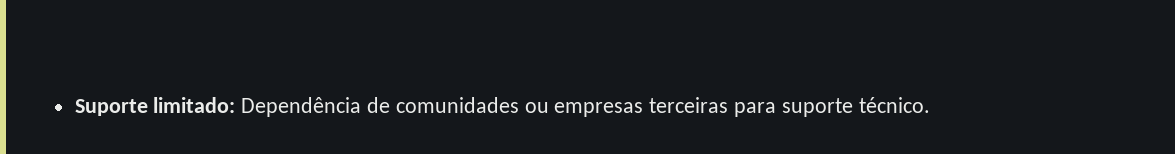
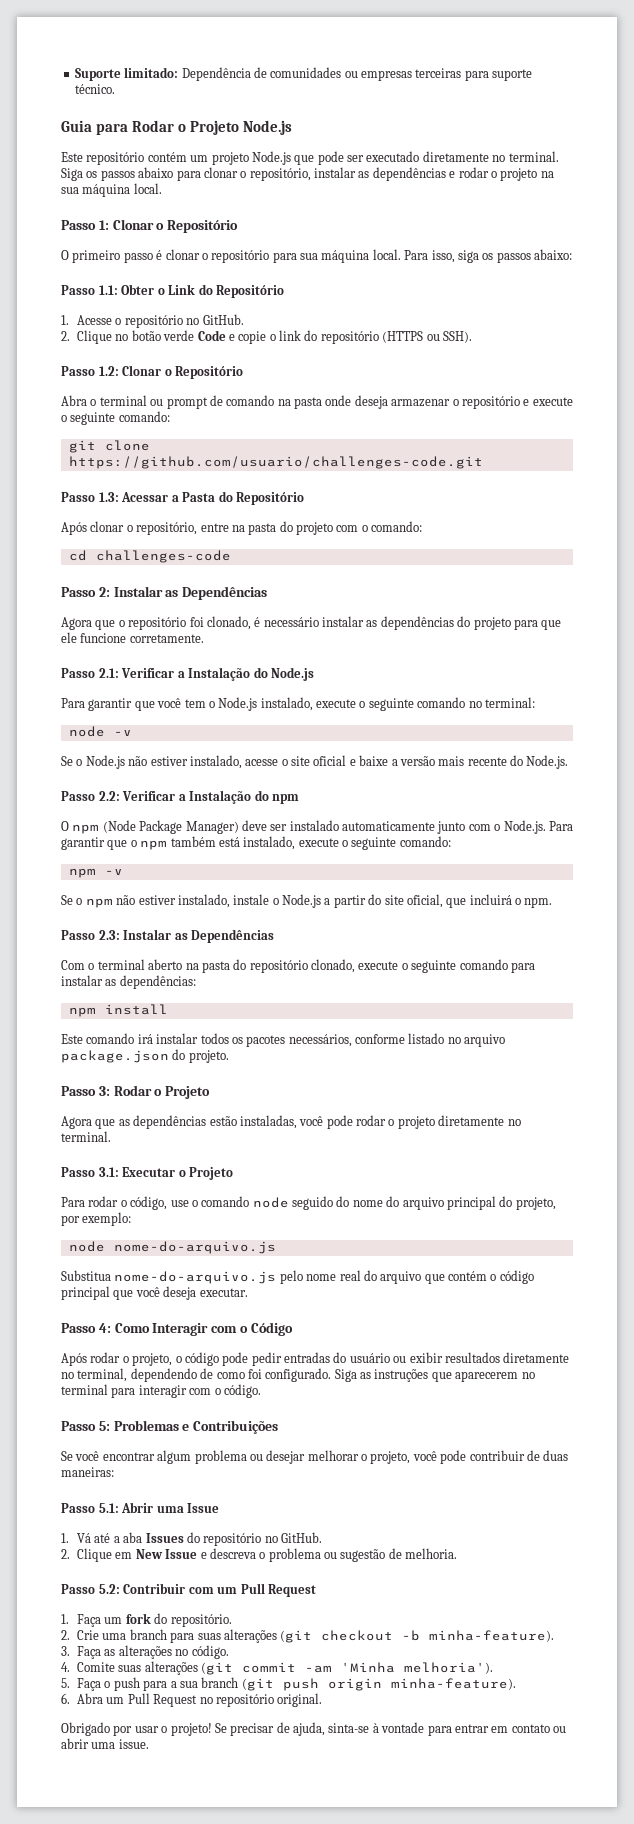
(930, 105) none -> [61,120,292,135] [61,151,559,165] [61,167,554,181] [61,183,162,197] [61,219,239,233] [61,249,572,263] [61,284,285,298] [61,314,244,328] [61,330,472,344] [61,365,244,379] [61,395,573,409] [61,411,170,425] [68,440,150,453] [68,456,483,469] [61,491,305,505] [61,521,423,535] [68,550,231,563] [61,586,268,600] [61,616,562,630] [61,632,204,643] [61,667,315,681] [61,697,535,711] [68,726,132,737] [61,755,569,769] [61,790,300,804] [61,820,573,834] [61,836,451,850] [68,868,123,878] [61,894,553,908] [61,929,275,943] [61,959,535,973] [61,975,196,989] [68,1004,168,1017] [61,1033,506,1047] [61,1049,229,1063] [61,1085,211,1099] [61,1115,521,1129] [61,1131,111,1142] [61,1167,234,1180] [61,1196,556,1210] [61,1212,132,1226] [68,1241,276,1254] [61,1270,534,1284] [61,1286,248,1300] [61,1322,293,1336] [61,1352,570,1366] [61,1368,535,1382] [61,1384,261,1398] [61,1420,279,1434] [61,1450,569,1464] [61,1467,114,1477] [61,1502,220,1513] [61,1532,323,1546] [61,1548,458,1562] [61,1583,317,1597] [61,1613,232,1627] [61,1629,555,1643] [61,1645,229,1659] [61,1661,494,1675] [61,1677,516,1691] [61,1693,323,1707] [61,1722,566,1736] [61,1738,149,1749] // Guia para Rodar o Projeto Node.js // Este repositório contém um projeto Node.js que pode ser executado diretamente no terminal. Siga os passos abaixo para clonar o repositório, instalar as dependências e rodar o projeto na sua máquina local. // Passo 1: Clonar o Repositório // O primeiro passo é clonar o repositório para sua máquina local. Para isso, siga os passos abaixo: // Passo 1.1: Obter o Link do Repositório // 1. Acesse o repositório no GitHub. // 2. Clique no botão verde Code e copie o link do repositório (HTTPS ou SSH). // Passo 1.2: Clonar o Repositório // Abra o terminal ou prompt de comando na pasta onde deseja armazenar o repositório e execute o seguinte comando: // git clone https://github.com/usuario/challenges-code.git // Passo 1.3: Acessar a Pasta do Repositório // Após clonar o repositório, entre na pasta do projeto com o comando: // cd challenges-code // Passo 2: Instalar as Dependências // Agora que o repositório foi clonado, é necessário instalar as dependências do projeto para que ele funcione corretamente. // Passo 2.1: Verificar a Instalação do Node.js // Para garantir que você tem o Node.js instalado, execute o seguinte comando no terminal: // node -v // Se o Node.js não estiver instalado, acesse o site oficial e baixe a versão mais recente do Node.js. // Passo 2.2: Verificar a Instalação do npm // O npm (Node Package Manager) deve ser instalado automaticamente junto com o Node.js. Para garantir que o npm também está instalado, execute o seguinte comando: // npm -v // Se o npm não estiver instalado, instale o Node.js a partir do site oficial, que incluirá o npm. // Passo 2.3: Instalar as Dependências // Com o terminal aberto na pasta do repositório clonado, execute o seguinte comando para instalar as dependências: // npm install // Este comando irá instalar todos os pacotes necessários, conforme listado no arquivo package.json do projeto. // Passo 3: Rodar o Projeto // Agora que as dependências estão instaladas, você pode rodar o projeto diretamente no terminal. // Passo 3.1: Executar o Projeto // Para rodar o código, use o comando node seguido do nome do arquivo principal do projeto, por exemplo: // node nome-do-arquivo.js // Substitua nome-do-arquivo.js pelo nome real do arquivo que contém o código principal que você deseja executar. // Passo 4: Como Interagir com o Código // Após rodar o projeto, o código pode pedir entradas do usuário ou exibir resultados diretamente no terminal, dependendo de como foi configurado. Siga as instruções que aparecerem no terminal para interagir com o código. // Passo 5: Problemas e Contribuições // Se você encontrar algum problema ou desejar melhorar o projeto, você pode contribuir de duas maneiras: // Passo 5.1: Abrir uma Issue // 1. Vá até a aba Issues do repositório no GitHub. // 2. Clique em New Issue e descreva o problema ou sugestão de melhoria. // Passo 5.2: Contribuir com um Pull Request // 1. Faça um fork do repositório. // 2. Crie uma branch para suas alterações (git checkout -b minha-feature). // 3. Faça as alterações no código. // 4. Comite suas alterações (git commit -am 'Minha melhoria'). // 5. Faça o push para a sua branch (git push origin minha-feature). // 6. Abra um Pull Request no repositório original. // Obrigado por usar o projeto! Se precisar de ajuda, sinta-se à vontade para entrar em contato ou abrir uma issue.

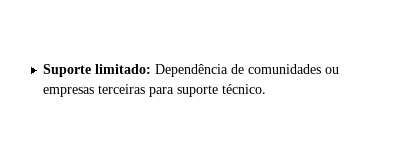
[61,120,292,135] [61,151,559,165] [61,167,554,181] [61,183,162,197] [61,219,239,233] [61,249,572,263] [61,284,285,298] [61,314,244,328] [61,330,472,344] [61,365,244,379] [61,395,573,409] [61,411,170,425] [68,440,150,453] [68,456,483,469] [61,491,305,505] [61,521,423,535] [68,550,231,563] [61,586,268,600] [61,616,562,630] [61,632,204,643] [61,667,315,681] [61,697,535,711] [68,726,132,737] [61,755,569,769] [61,790,300,804] [61,820,573,834] [61,836,451,850] [68,868,123,878] [61,894,553,908] [61,929,275,943] [61,959,535,973] [61,975,196,989] [68,1004,168,1017] [61,1033,506,1047] [61,1049,229,1063] [61,1085,211,1099] [61,1115,521,1129] [61,1131,111,1142] [61,1167,234,1180] [61,1196,556,1210] [61,1212,132,1226] [68,1241,276,1254] [61,1270,534,1284] [61,1286,248,1300] [61,1322,293,1336] [61,1352,570,1366] [61,1368,535,1382] [61,1384,261,1398] [61,1420,279,1434] [61,1450,569,1464] [61,1467,114,1477] [61,1502,220,1513] [61,1532,323,1546] [61,1548,458,1562] [61,1583,317,1597] [61,1613,232,1627] [61,1629,555,1643] [61,1645,229,1659] [61,1661,494,1675] [61,1677,516,1691] [61,1693,323,1707] [61,1722,566,1736] [61,1738,149,1749] // Guia para Rodar o Projeto Node.js // Este repositório contém um projeto Node.js que pode ser executado diretamente no terminal. Siga os passos abaixo para clonar o repositório, instalar as dependências e rodar o projeto na sua máquina local. // Passo 1: Clonar o Repositório // O primeiro passo é clonar o repositório para sua máquina local. Para isso, siga os passos abaixo: // Passo 1.1: Obter o Link do Repositório // 1. Acesse o repositório no GitHub. // 2. Clique no botão verde Code e copie o link do repositório (HTTPS ou SSH). // Passo 1.2: Clonar o Repositório // Abra o terminal ou prompt de comando na pasta onde deseja armazenar o repositório e execute o seguinte comando: // git clone https://github.com/usuario/challenges-code.git // Passo 1.3: Acessar a Pasta do Repositório // Após clonar o repositório, entre na pasta do projeto com o comando: // cd challenges-code // Passo 2: Instalar as Dependências // Agora que o repositório foi clonado, é necessário instalar as dependências do projeto para que ele funcione corretamente. // Passo 2.1: Verificar a Instalação do Node.js // Para garantir que você tem o Node.js instalado, execute o seguinte comando no terminal: // node -v // Se o Node.js não estiver instalado, acesse o site oficial e baixe a versão mais recente do Node.js. // Passo 2.2: Verificar a Instalação do npm // O npm (Node Package Manager) deve ser instalado automaticamente junto com o Node.js. Para garantir que o npm também está instalado, execute o seguinte comando: // npm -v // Se o npm não estiver instalado, instale o Node.js a partir do site oficial, que incluirá o npm. // Passo 2.3: Instalar as Dependências // Com o terminal aberto na pasta do repositório clonado, execute o seguinte comando para instalar as dependências: // npm install // Este comando irá instalar todos os pacotes necessários, conforme listado no arquivo package.json do projeto. // Passo 3: Rodar o Projeto // Agora que as dependências estão instaladas, você pode rodar o projeto diretamente no terminal. // Passo 3.1: Executar o Projeto // Para rodar o código, use o comando node seguido do nome do arquivo principal do projeto, por exemplo: // node nome-do-arquivo.js // Substitua nome-do-arquivo.js pelo nome real do arquivo que contém o código principal que você deseja executar. // Passo 4: Como Interagir com o Código // Após rodar o projeto, o código pode pedir entradas do usuário ou exibir resultados diretamente no terminal, dependendo de como foi configurado. Siga as instruções que aparecerem no terminal para interagir com o código. // Passo 5: Problemas e Contribuições // Se você encontrar algum problema ou desejar melhorar o projeto, você pode contribuir de duas maneiras: // Passo 5.1: Abrir uma Issue // 1. Vá até a aba Issues do repositório no GitHub. // 2. Clique em New Issue e descreva o problema ou sugestão de melhoria. // Passo 5.2: Contribuir com um Pull Request // 1. Faça um fork do repositório. // 2. Crie uma branch para suas alterações (git checkout -b minha-feature). // 3. Faça as alterações no código. // 4. Comite suas alterações (git commit -am 'Minha melhoria'). // 5. Faça o push para a sua branch (git push origin minha-feature). // 6. Abra um Pull Request no repositório original. // Obrigado por usar o projeto! Se precisar de ajuda, sinta-se à vontade para entrar em contato ou abrir uma issue. -> (267, 89) none

